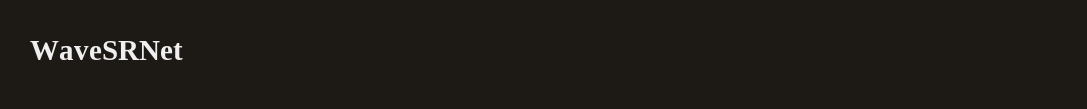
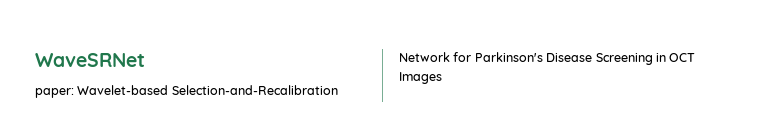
(183, 50) none -> [35,85,338,98] [399,52,696,65] [399,72,442,84] // paper: Wavelet-based Selection-and-Recalibration Network for Parkinson's Disease Screening in OCT Images

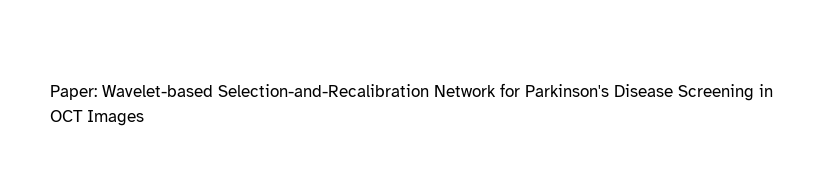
[35,53,145,67] [35,88,74,98] WaveSRNet // paper: -> [50,85,97,100] Paper:

